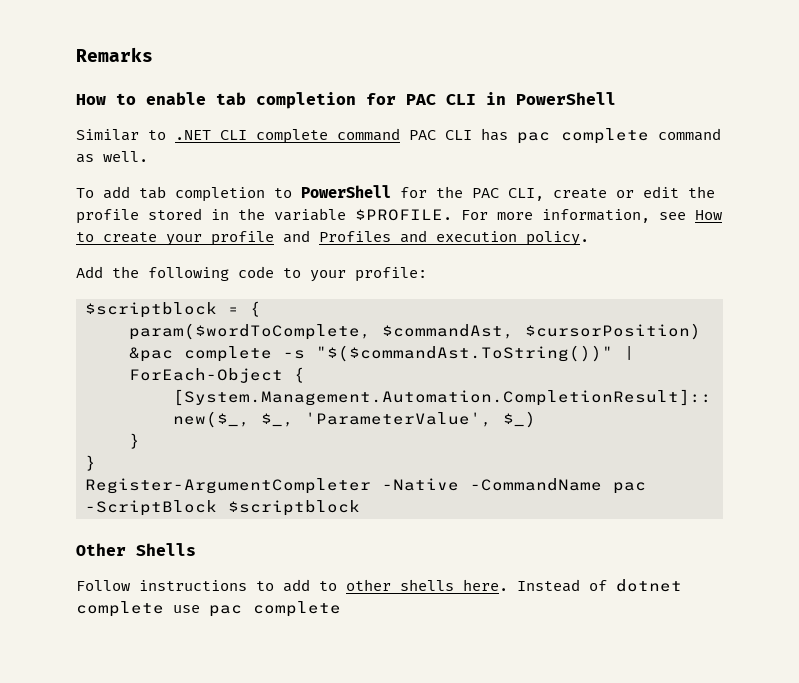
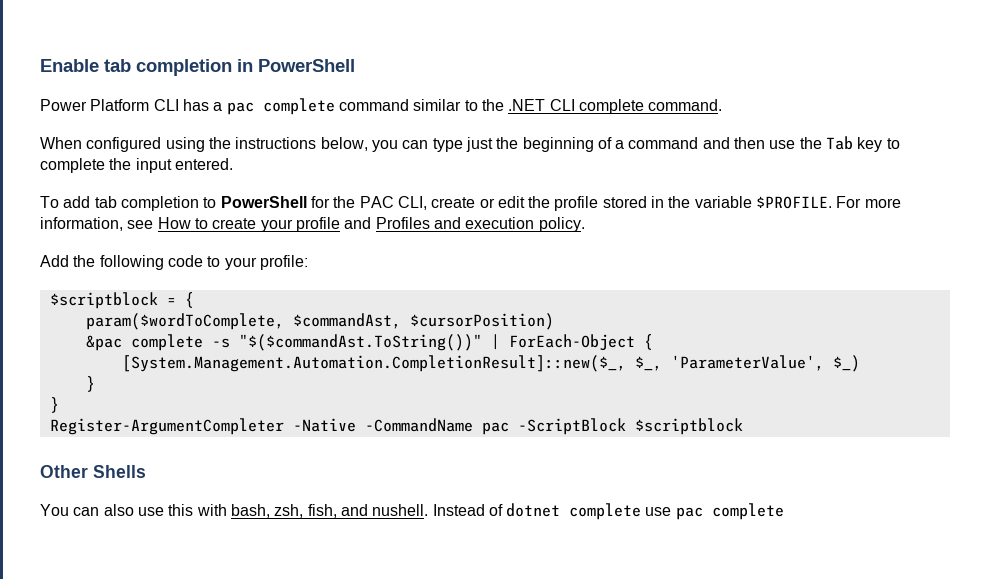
[76,47,153,62] [76,92,616,109] [76,128,721,144] [76,151,148,163] Remarks // How to enable tab completion for PAC CLI in PowerShell // Similar to .NET CLI complete command PAC CLI has pac complete command as well. -> [40,59,355,76] [40,98,723,115] [40,136,900,152] [40,158,233,173] Enable tab completion in PowerShell // Power Platform CLI has a pac complete command similar to the .NET CLI complete command. // When configured using the instructions below, you can type just the beginning of a command and then use the Tab key to complete the input entered.
[76,579,508,592] Follow instructions to add to other shells here. -> [40,504,429,518] You can also use this with bash, zsh, fish, and nushell.

